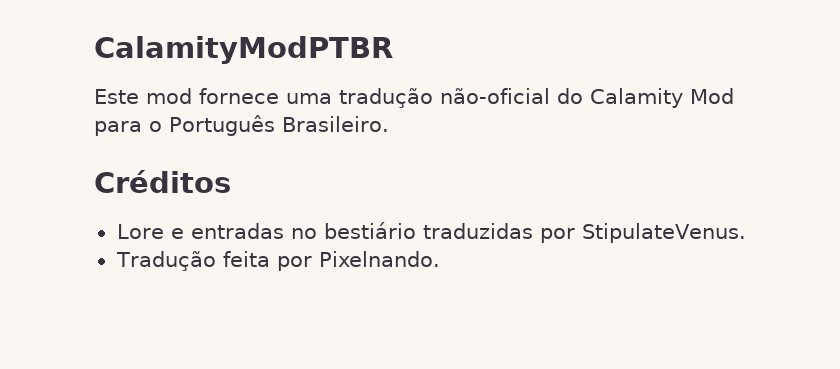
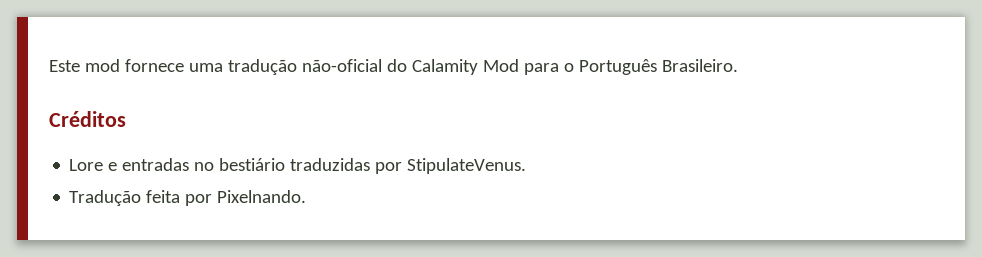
[94,36,393,64] CalamityModPTBR // -> (49, 66) none

